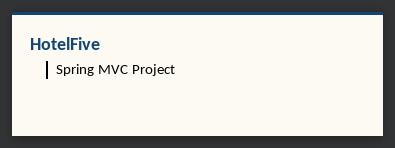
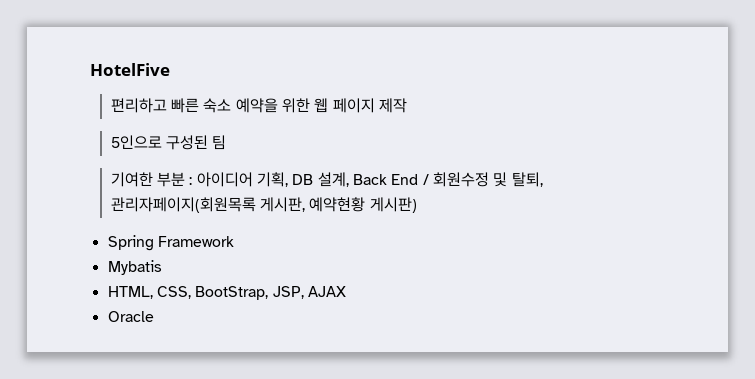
[56,64,175,76] Spring MVC Project -> [110,98,408,113] [110,135,227,150] [110,172,543,187] [110,197,417,213] [107,235,234,251] [107,260,162,275] [107,286,346,300] [107,311,154,322] 편리하고 빠른 숙소 예약을 위한 웹 페이지 제작 // 5인으로 구성된 팀 // 기여한 부분 : 아이디어 기획, DB 설계, Back End / 회원수정 및 탈퇴, 관리자페이지(회원목록 게시판, 예약현황 게시판) // Spring Framework // Mybatis // HTML, CSS, BootStrap, JSP, AJAX // Oracle

